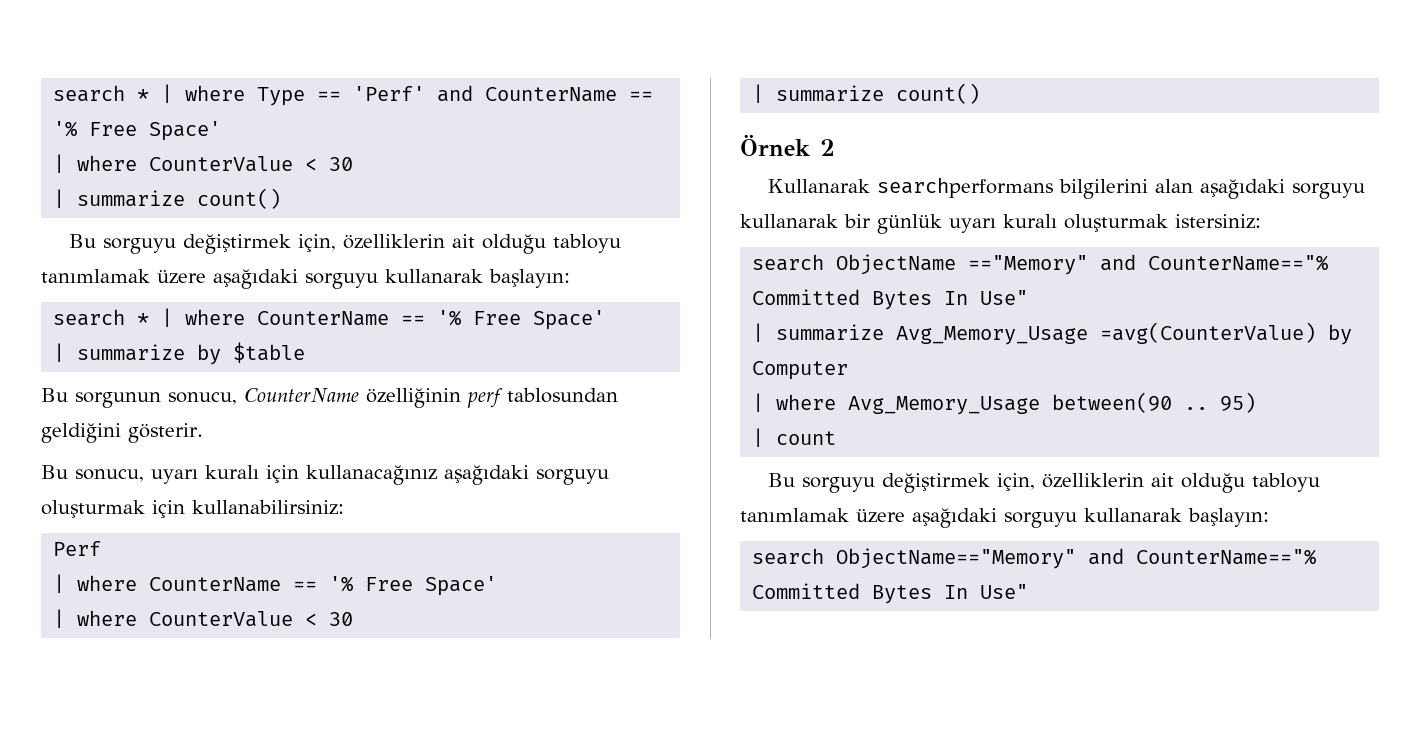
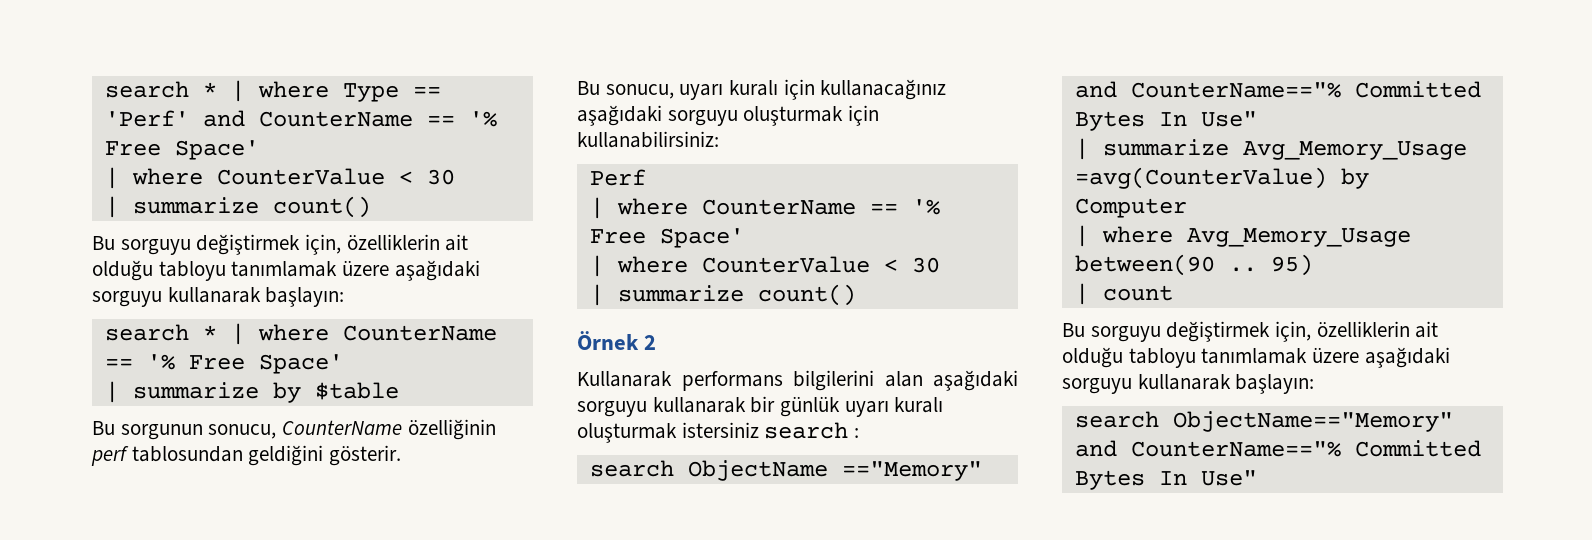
[876,177,1053,198] searchperformans -> [681,371,783,391] performans
[1175,214,1261,229] istersiniz: -> [681,422,860,439] istersiniz search :

